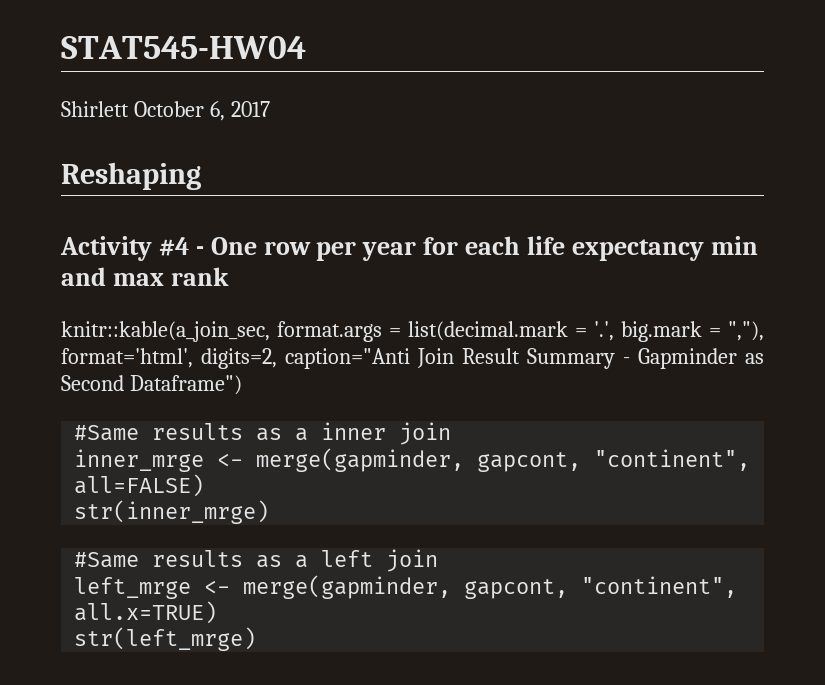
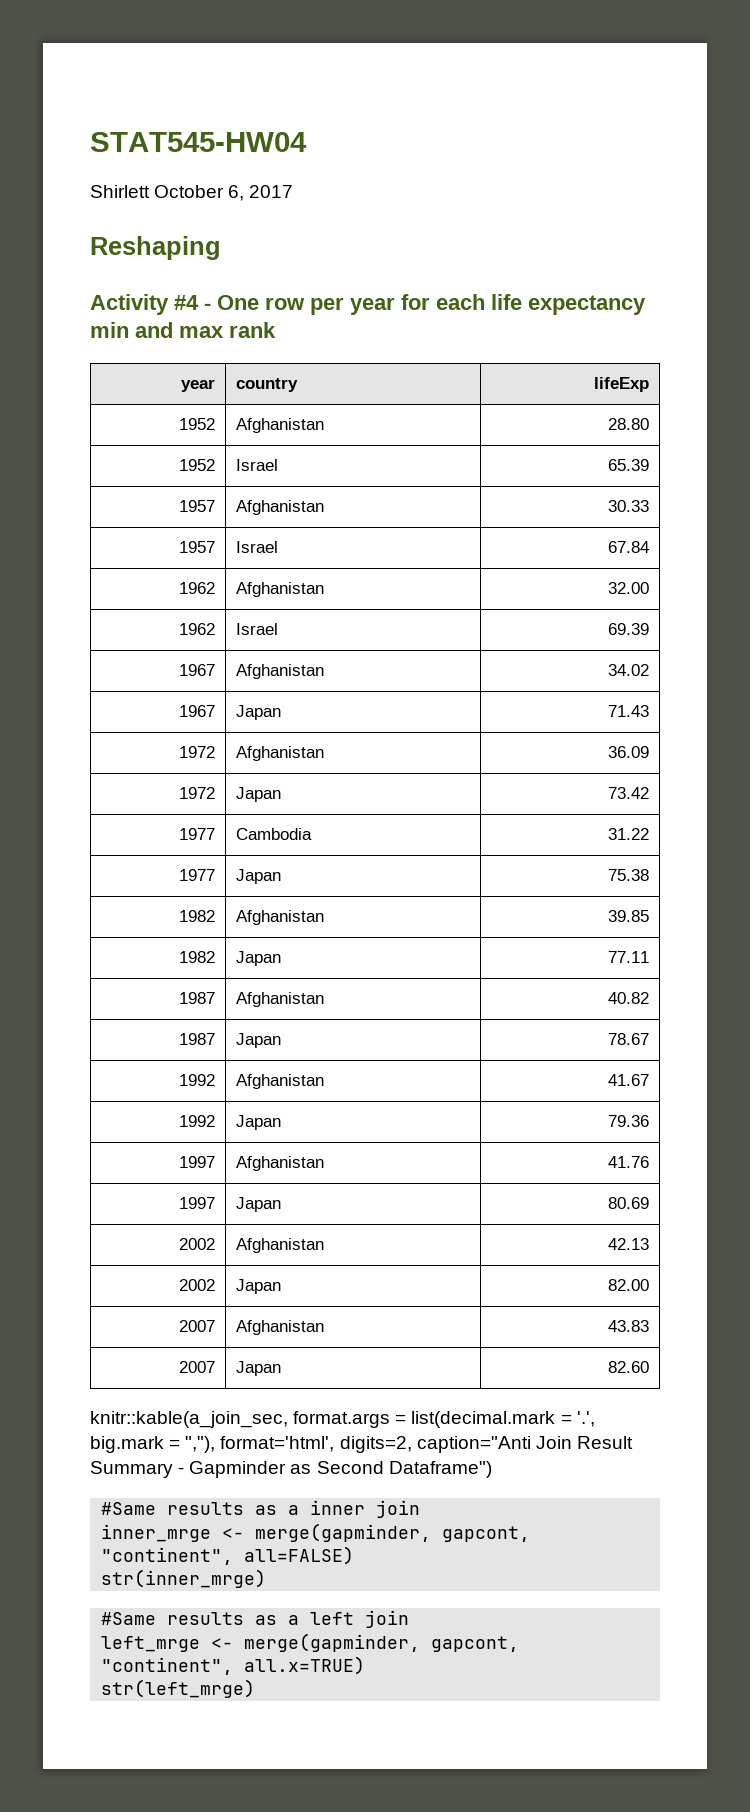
(229, 276) none -> [180,379,215,392] [236,378,299,392] [593,377,649,392] [178,418,215,430] [236,418,325,433] [607,418,649,430] [178,459,215,471] [236,459,279,471] [607,459,649,471] [178,500,215,512] [236,500,325,515] [607,500,649,512] [178,541,215,553] [236,541,279,553] [607,541,649,553] [178,582,215,594] [236,582,325,597] [607,582,649,594] [178,623,215,635] [236,623,279,635] [607,623,649,635] [178,664,215,676] [236,664,325,679] [607,664,649,676] [178,705,215,717] [236,705,282,720] [607,705,649,717] [178,746,215,758] [236,746,325,761] [607,746,649,758] [178,787,215,799] [236,787,282,802] [607,787,649,799] [178,828,215,840] [236,828,313,840] [607,828,649,840] [178,869,215,881] [236,869,282,884] [607,869,649,881] [178,910,215,922] [236,910,325,925] [607,910,649,922] [178,951,215,963] [236,951,282,966] [607,951,649,963] [178,992,215,1004] [236,992,325,1007] [607,992,649,1004] [178,1033,215,1045] [236,1033,282,1048] [607,1033,649,1045] [178,1074,215,1086] [236,1074,325,1089] [607,1074,649,1086] [178,1115,215,1127] [236,1115,282,1130] [607,1115,649,1127] [178,1156,215,1168] [236,1156,325,1171] [607,1156,649,1168] [178,1197,215,1209] [236,1197,282,1212] [607,1197,649,1209] [178,1238,215,1250] [236,1238,325,1253] [607,1238,649,1250] [178,1279,215,1291] [236,1279,282,1294] [607,1279,649,1291] [178,1320,215,1332] [236,1320,325,1335] [607,1320,649,1332] [178,1361,215,1373] [236,1361,282,1376] [607,1361,649,1373] // year | country | lifeExp // 1952 | Afghanistan | 28.80 // 1952 | Israel | 65.39 // 1957 | Afghanistan | 30.33 // 1957 | Israel | 67.84 // 1962 | Afghanistan | 32.00 // 1962 | Israel | 69.39 // 1967 | Afghanistan | 34.02 // 1967 | Japan | 71.43 // 1972 | Afghanistan | 36.09 // 1972 | Japan | 73.42 // 1977 | Cambodia | 31.22 // 1977 | Japan | 75.38 // 1982 | Afghanistan | 39.85 // 1982 | Japan | 77.11 // 1987 | Afghanistan | 40.82 // 1987 | Japan | 78.67 // 1992 | Afghanistan | 41.67 // 1992 | Japan | 79.36 // 1997 | Afghanistan | 41.76 // 1997 | Japan | 80.69 // 2002 | Afghanistan | 42.13 // 2002 | Japan | 82.00 // 2007 | Afghanistan | 43.83 // 2007 | Japan | 82.60

